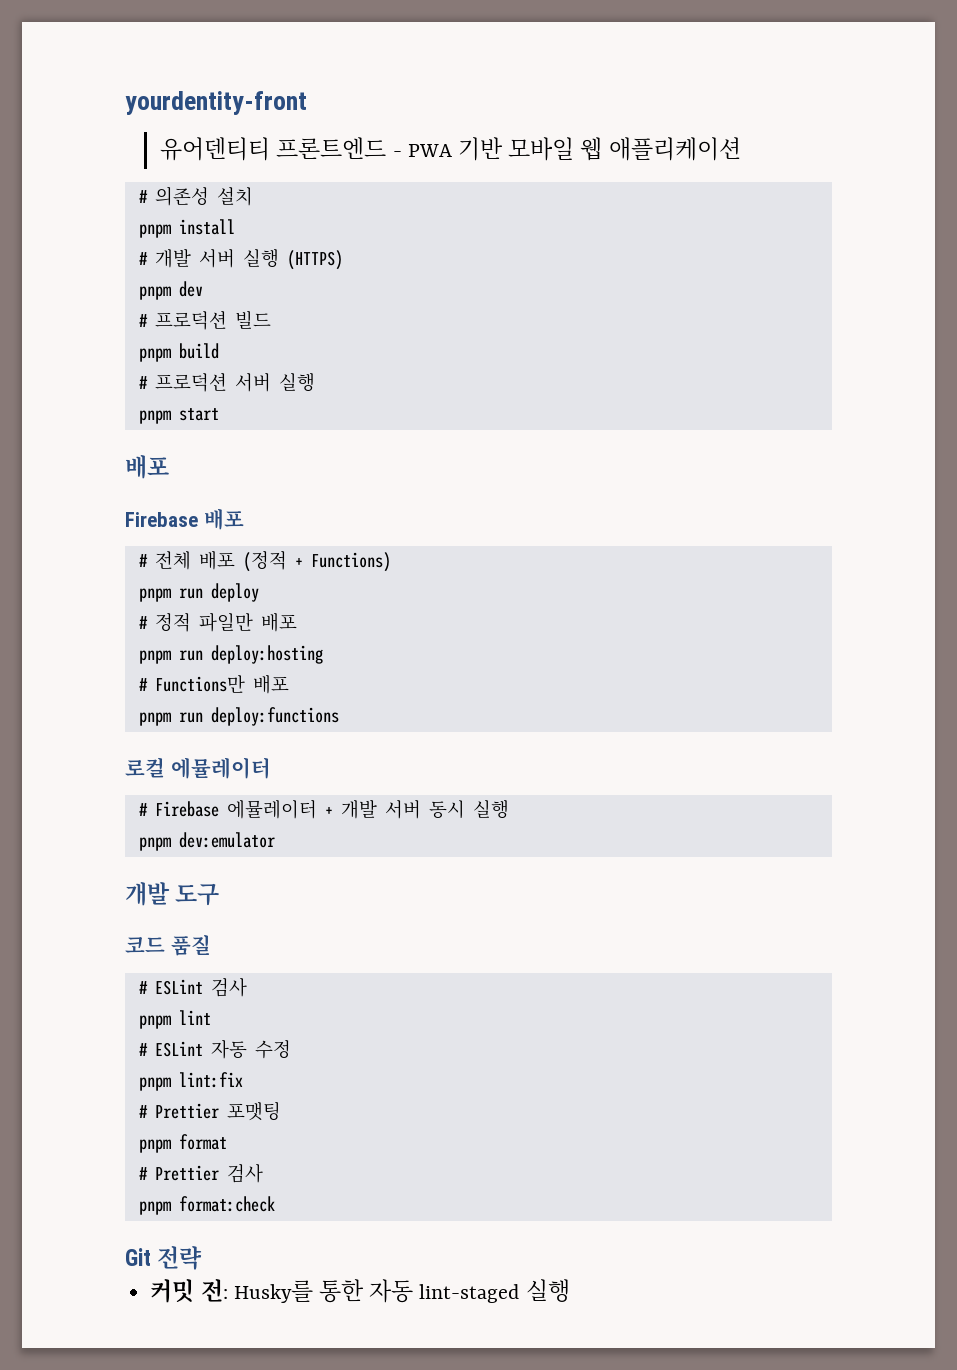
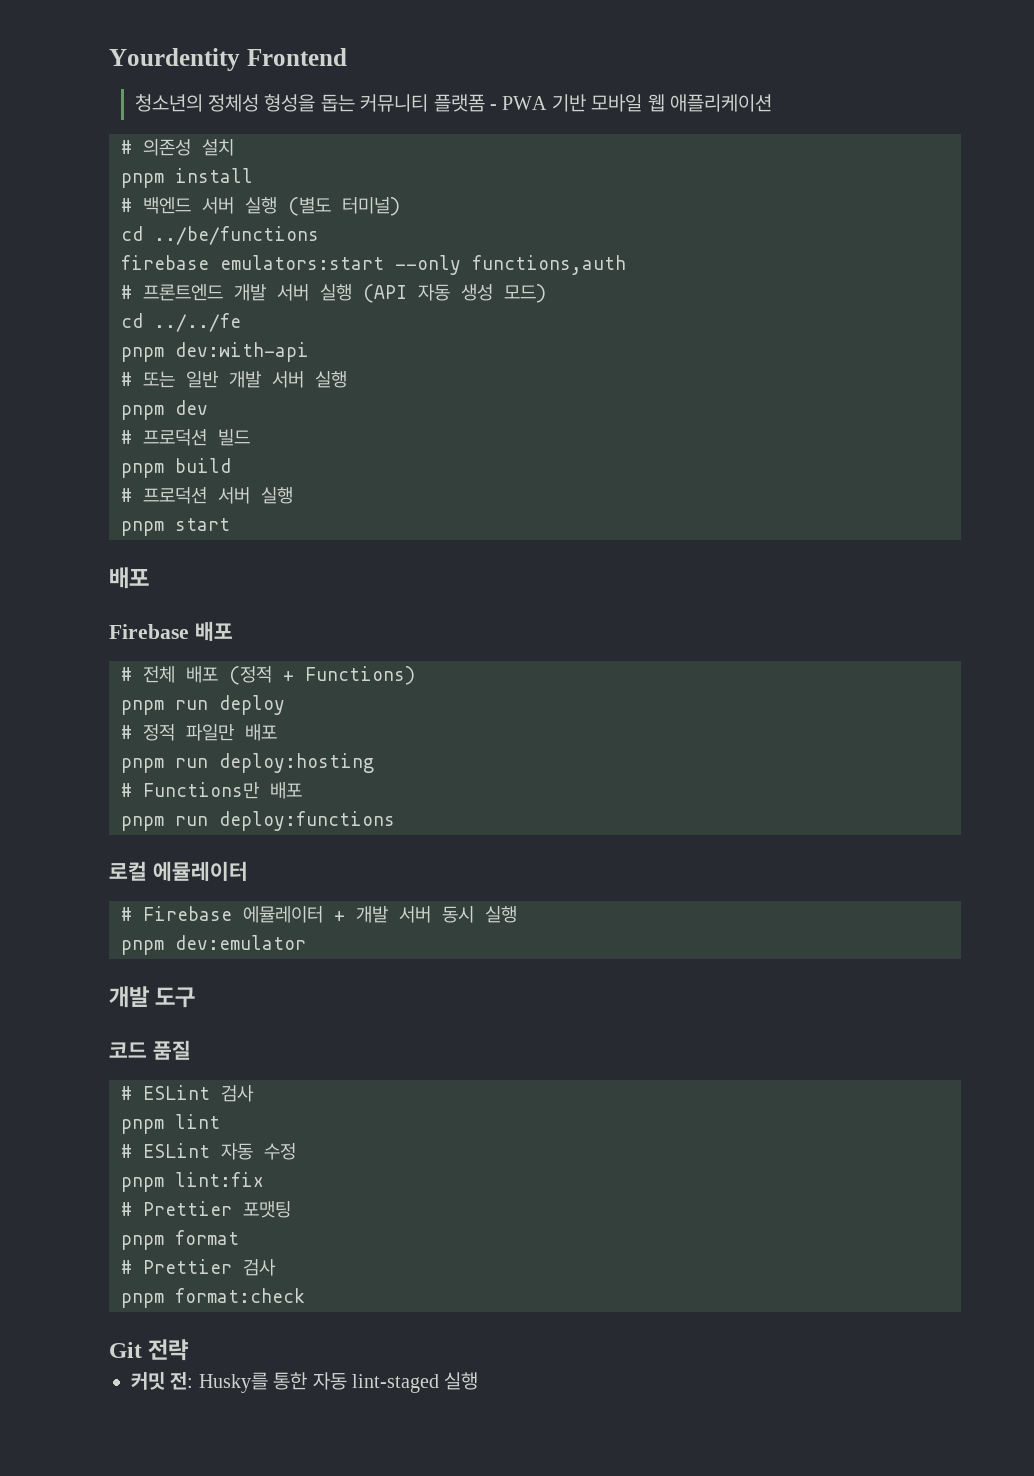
[125,91,307,115] [160,137,387,161] yourdentity-front // 유어덴티티 프론트엔드 -> [109,48,347,71] [134,94,485,112] Yourdentity Frontend // 청소년의 정체성 형성을 돕는 커뮤니티 플랫폼
[154,249,343,270] 개발 서버 실행 (HTTPS) -> [143,197,400,216] [121,226,319,245] [121,255,626,275] [121,284,546,303] [121,313,241,332] [121,342,309,362] [121,371,347,388] 백엔드 서버 실행 (별도 터미널) // cd ../be/functions // firebase emulators:start --only functions,auth // # 프론트엔드 개발 서버 실행 (API 자동 생성 모드) // cd ../../fe // pnpm dev:with-api // # 또는 일반 개발 서버 실행

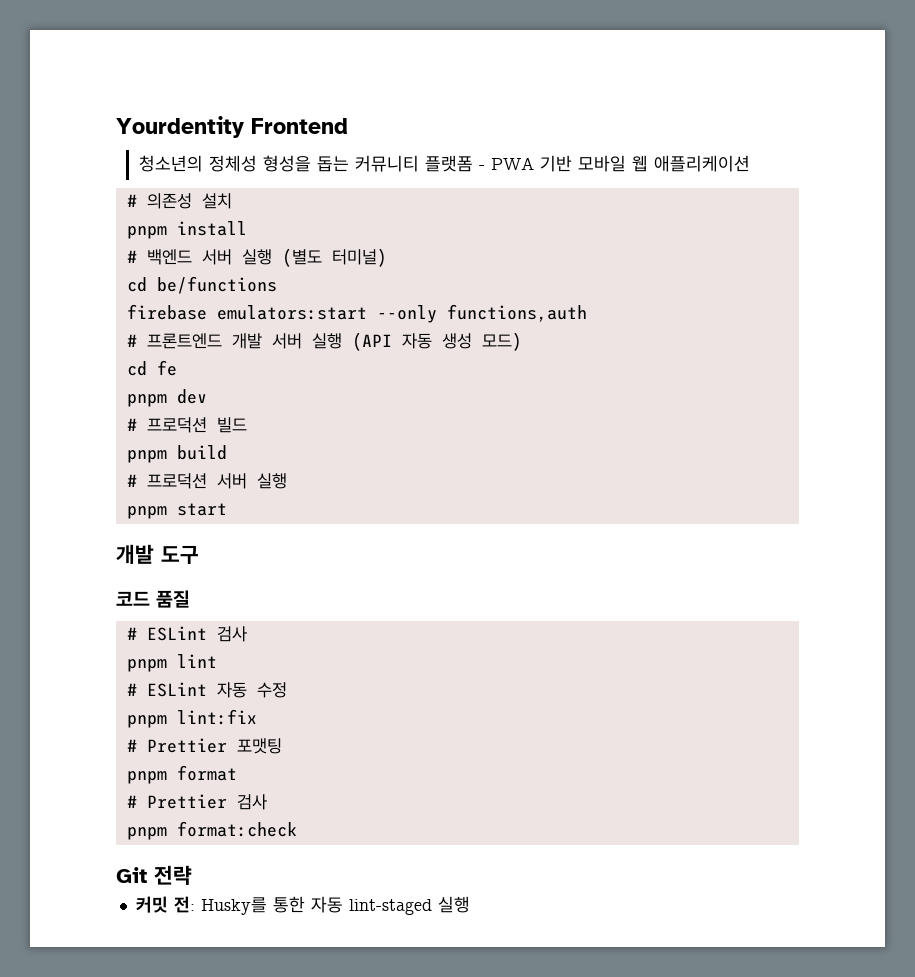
[154,226,319,245] ../be/functions -> [156,276,277,294] be/functions
[154,313,241,332] [121,342,309,362] [121,371,347,388] ../../fe // pnpm dev:with-api // # 또는 일반 개발 서버 실행 -> [156,360,177,376] fe
[109,567,149,589] [109,621,233,641] [121,666,415,685] [121,695,285,715] [121,724,277,741] [121,753,374,773] [121,782,302,799] [121,811,395,831] [109,861,248,881] [121,906,517,923] [121,935,306,955] // 배포 // Firebase 배포 // # 전체 배포 (정적 + Functions) // pnpm run deploy // # 정적 파일만 배포 // pnpm run deploy:hosting // # Functions만 배포 // pnpm run deploy:functions // 로컬 에뮬레이터 // # Firebase 에뮬레이터 + 개발 서버 동시 실행 // pnpm dev:emulator -> (227, 509) none

